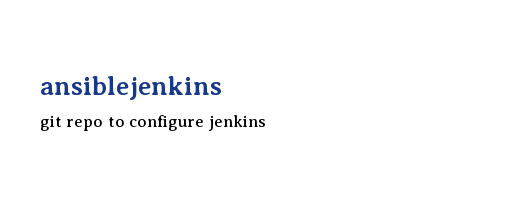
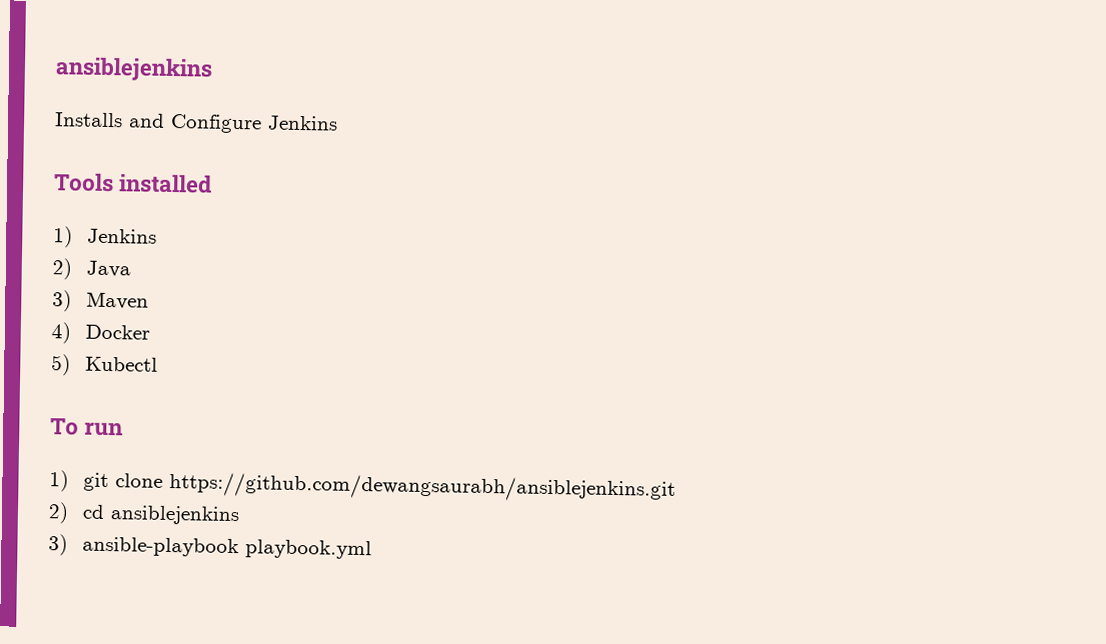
[40,76,222,100] [40,115,266,131] ansiblejenkins // git repo to configure jenkins -> [55,56,213,82] [55,112,338,134] [53,172,213,194] [53,226,158,248] [52,258,132,280] [52,290,150,312] [51,322,151,344] [51,354,159,376] [50,418,124,437] [49,470,677,503] [48,502,241,526] [48,534,373,560] ansiblejenkins // Installs and Configure Jenkins // Tools installed // 1) Jenkins // 2) Java // 3) Maven // 4) Docker // 5) Kubectl // To run // 1) git clone https://github.com/dewangsaurabh/ansiblejenkins.git // 2) cd ansiblejenkins // 3) ansible-playbook playbook.yml

